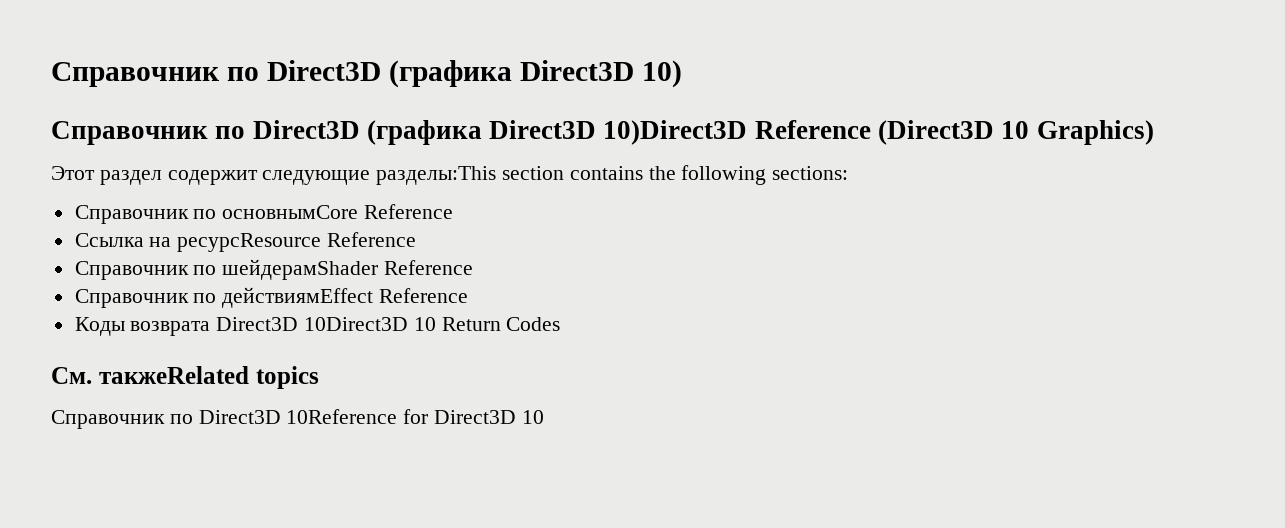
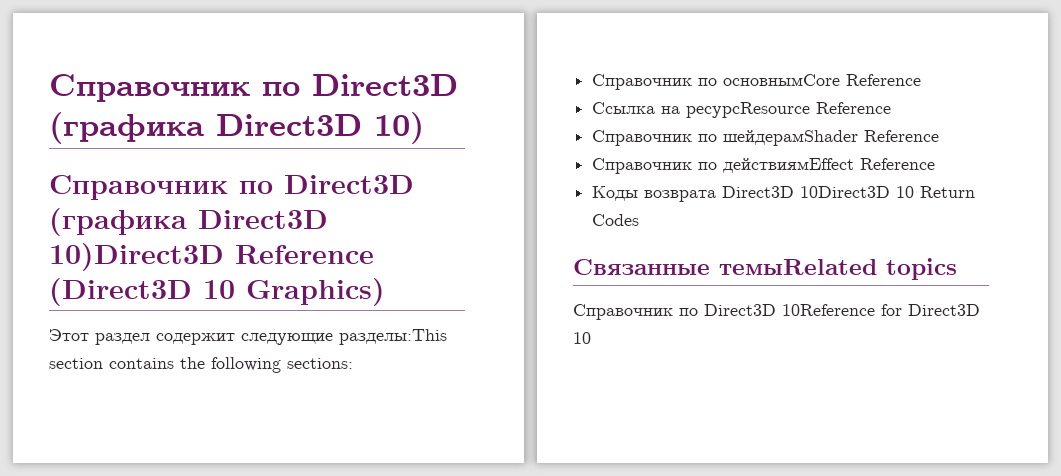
[51,366,249,384] См. такжеRelated -> [573,259,877,275] Связанные темыRelated

